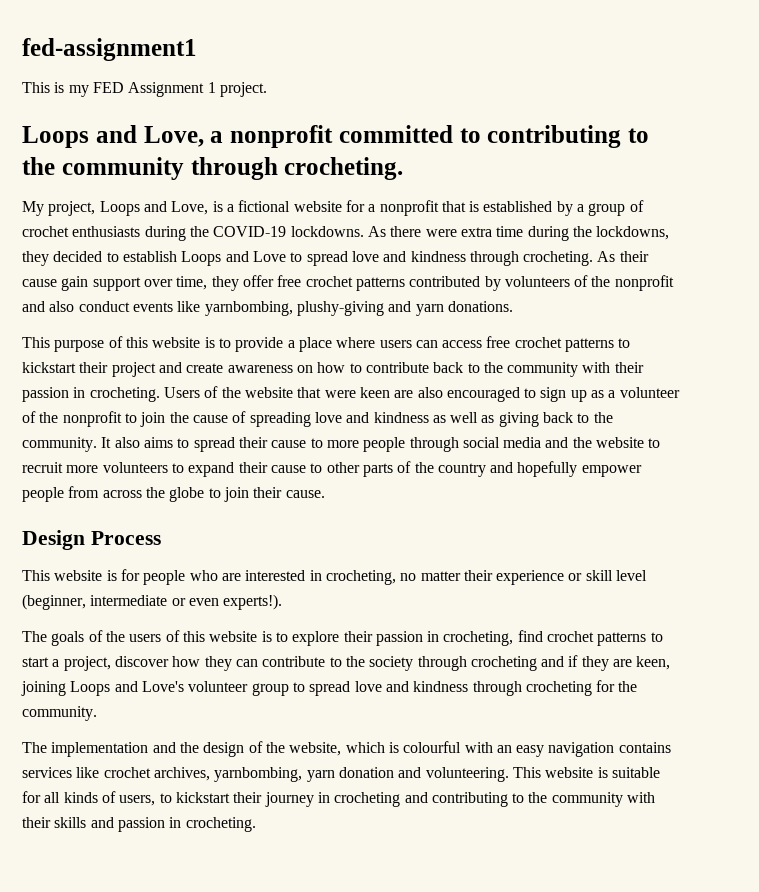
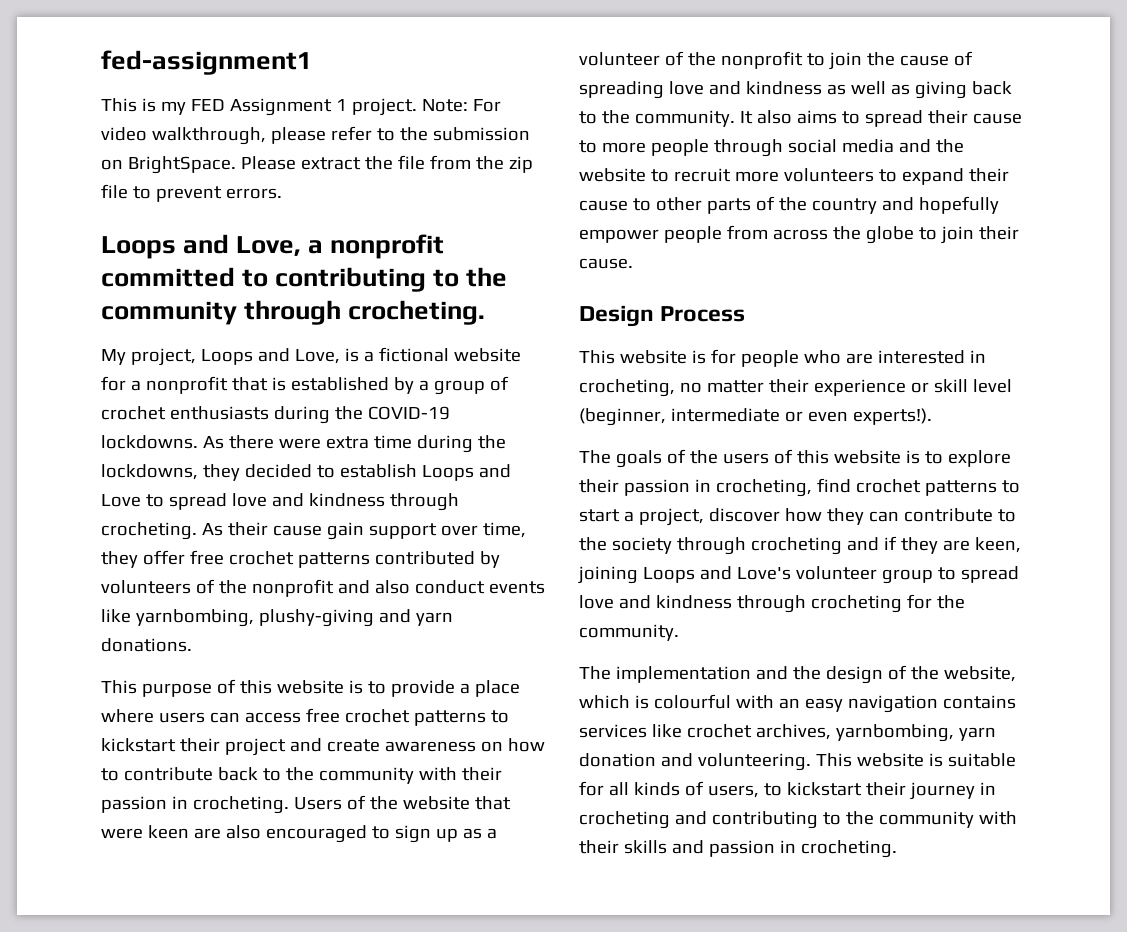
(267, 89) none -> [421,99,501,112] [101,126,530,145] [101,155,533,174] [101,184,282,202] Note: For video walkthrough, please refer to the submission on BrightSpace. Please extract the file from the zip file to prevent errors.

